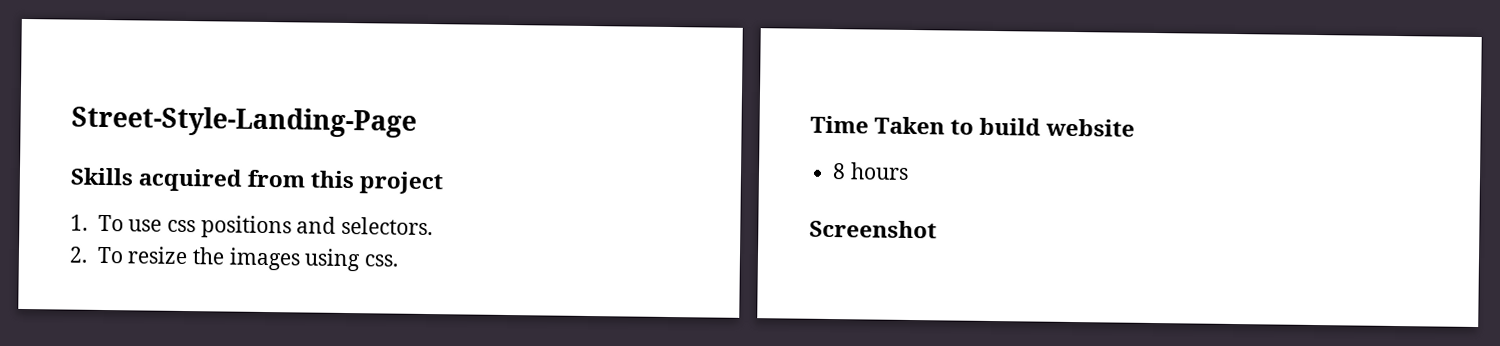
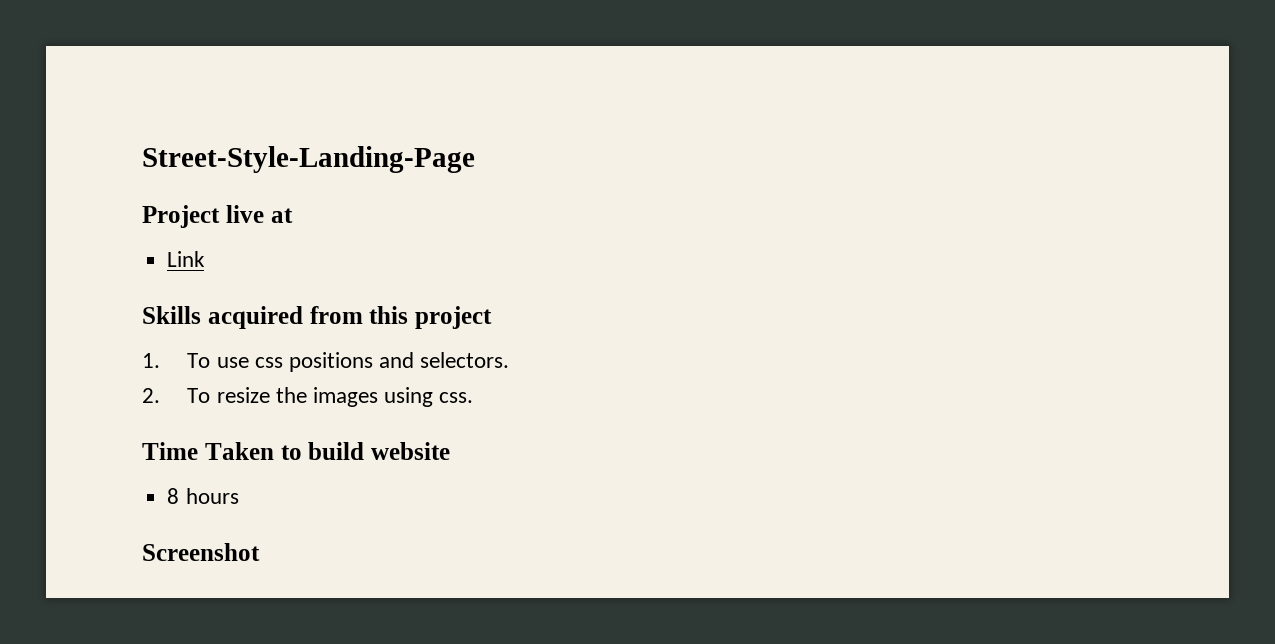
(417, 121) none -> [142,205,293,228] [167,251,206,267] // Project live at // Link

